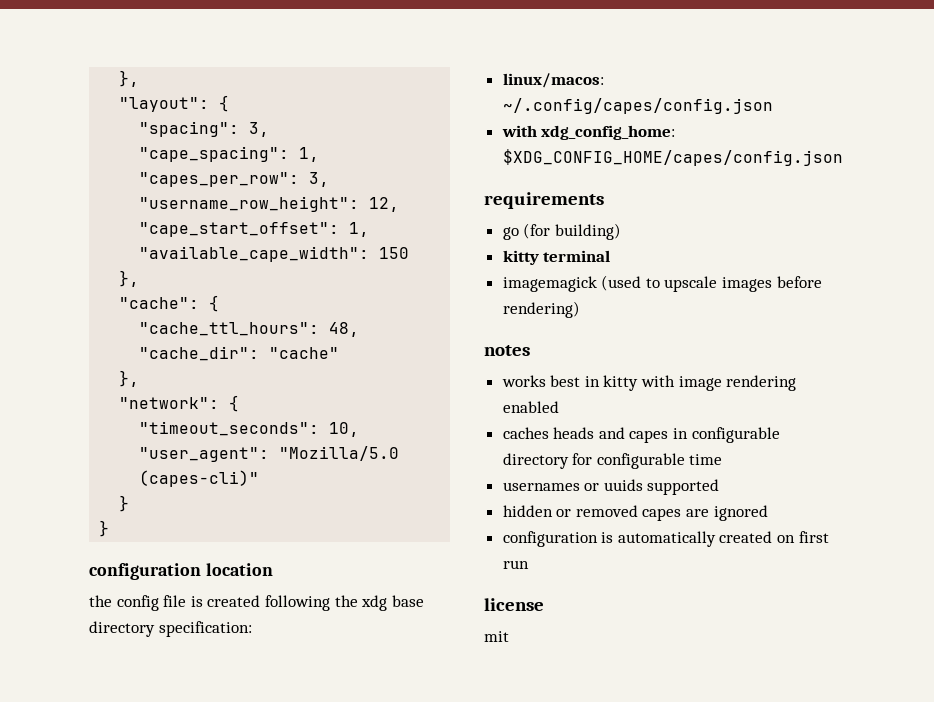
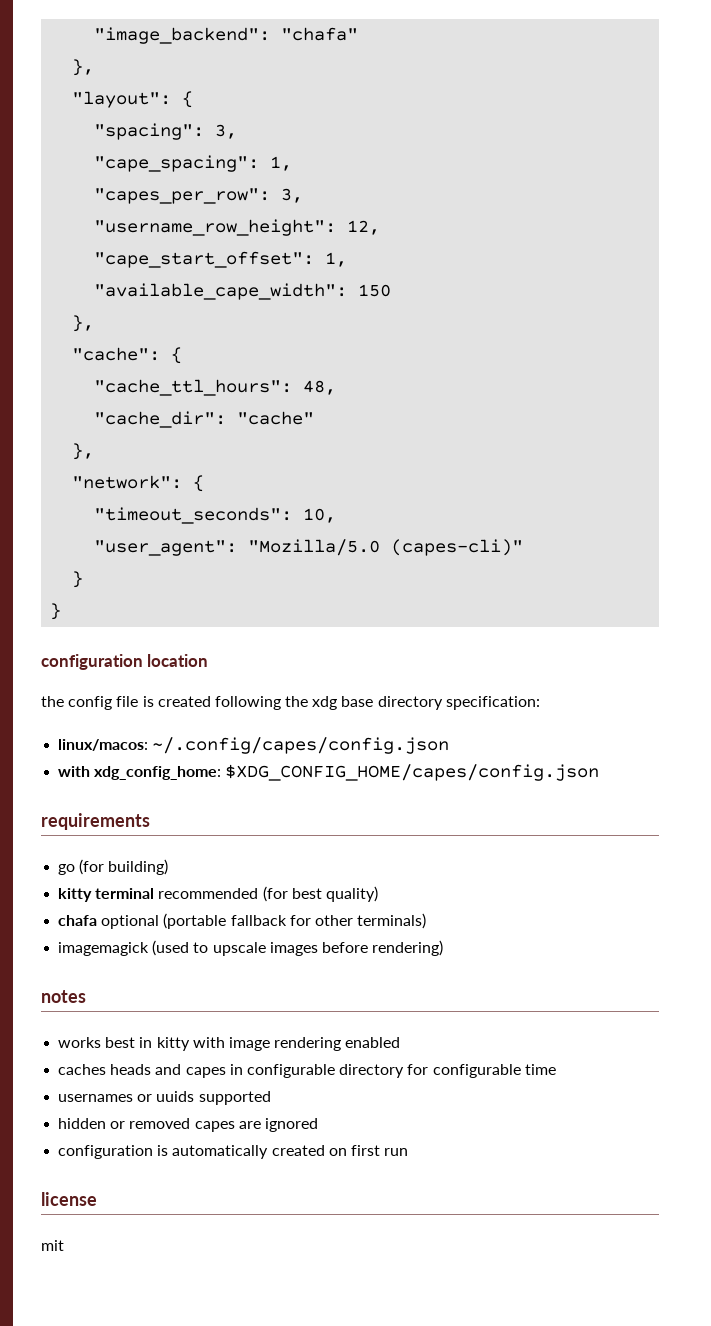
(119, 78) none -> [94,27,359,44] "image_backend": "chafa" //
(611, 256) none -> [158,886,378,902] [58,913,427,929] recommended (for best quality) // chafa optional (portable fallback for other terminals)

